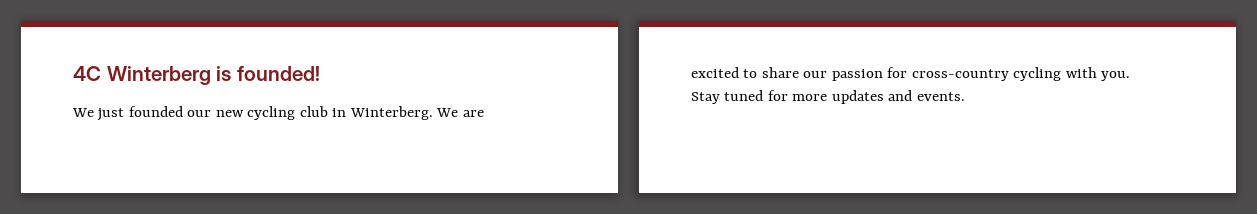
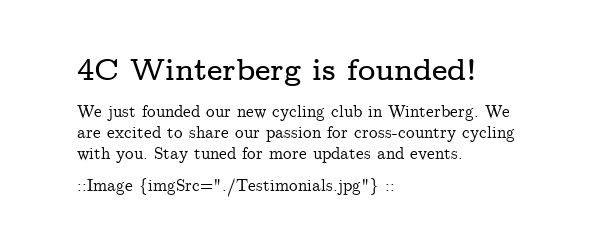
(965, 96) none -> [77,178,395,197] // ::Image {imgSrc="./Testimonials.jpg"} ::

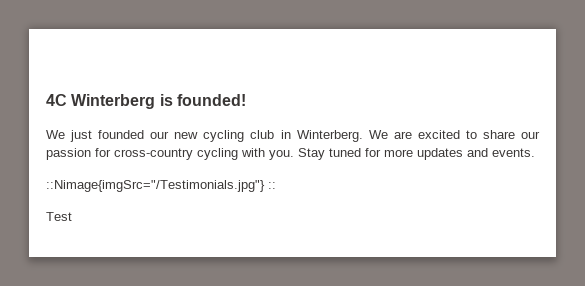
[77,178,379,197] ::Image {imgSrc="./Testimonials.jpg"} -> [46,180,265,192] ::Nimage{imgSrc="/Testimonials.jpg"}
(395, 187) none -> [46,212,72,221] // Test

